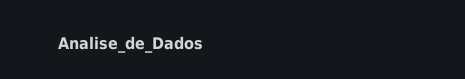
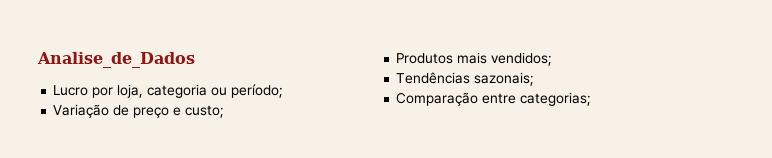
(203, 44) none -> [53,84,284,98] [53,104,225,118] [396,52,553,66] [396,72,535,86] [396,92,592,106] // Lucro por loja, categoria ou período; // Variação de preço e custo; // Produtos mais vendidos; // Tendências sazonais; // Comparação entre categorias;

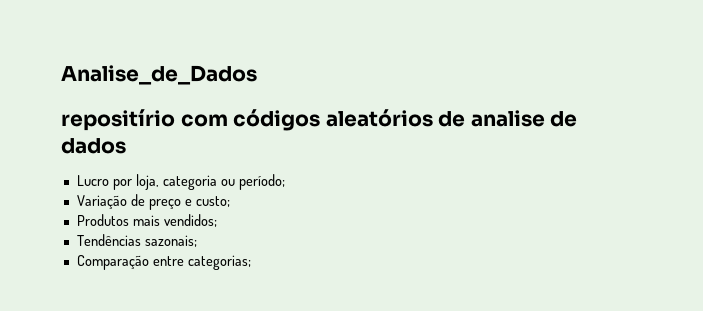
(195, 60) none -> [61,109,578,131] [61,138,126,154] // repositírio com códigos aleatórios de analise de dados

